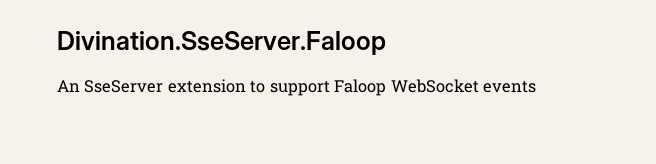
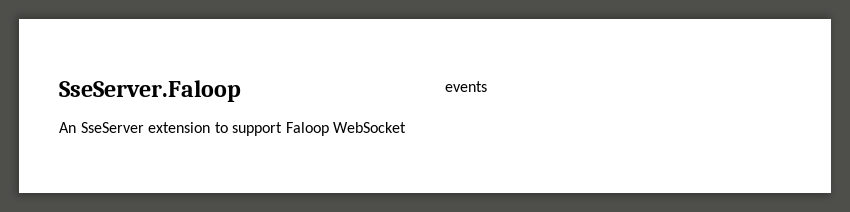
[57,31,386,55] Divination.SseServer.Faloop -> [59,80,241,102] SseServer.Faloop

